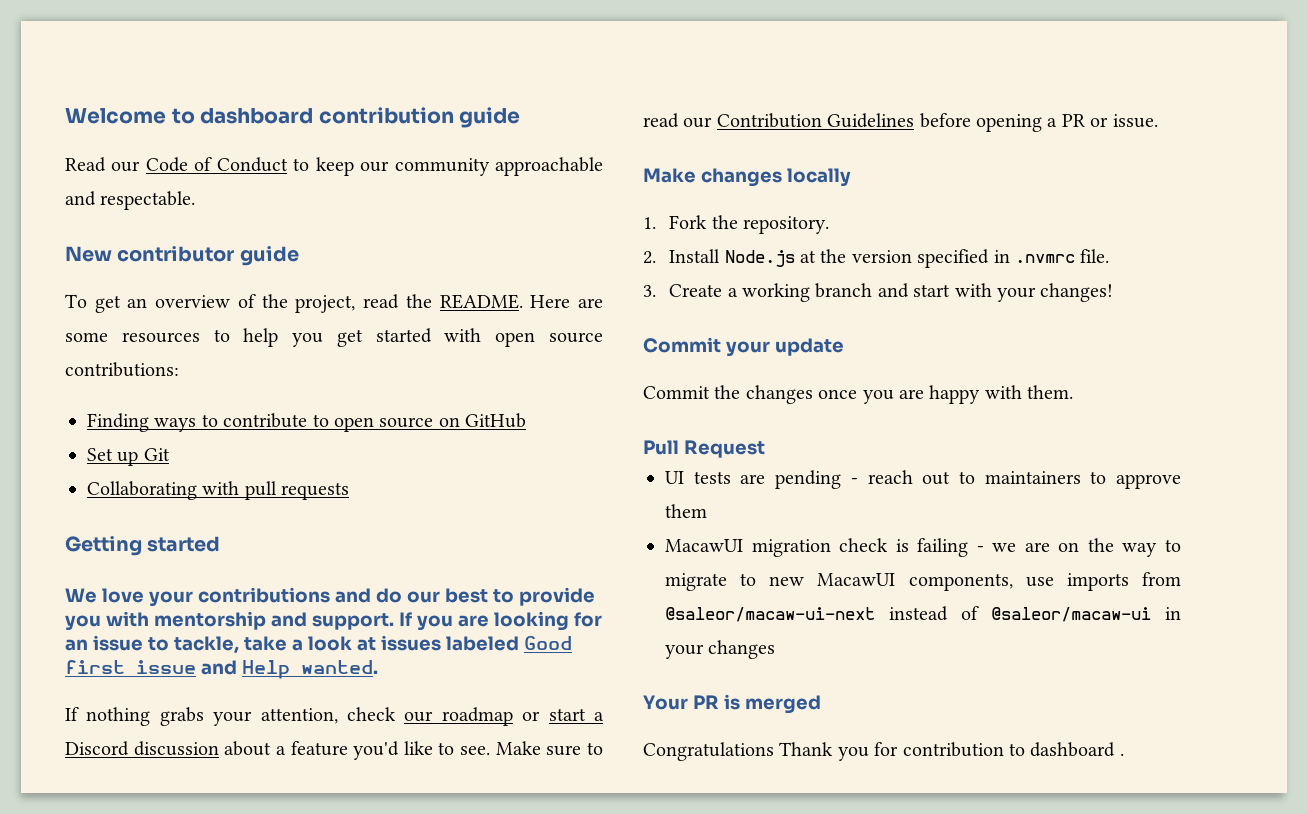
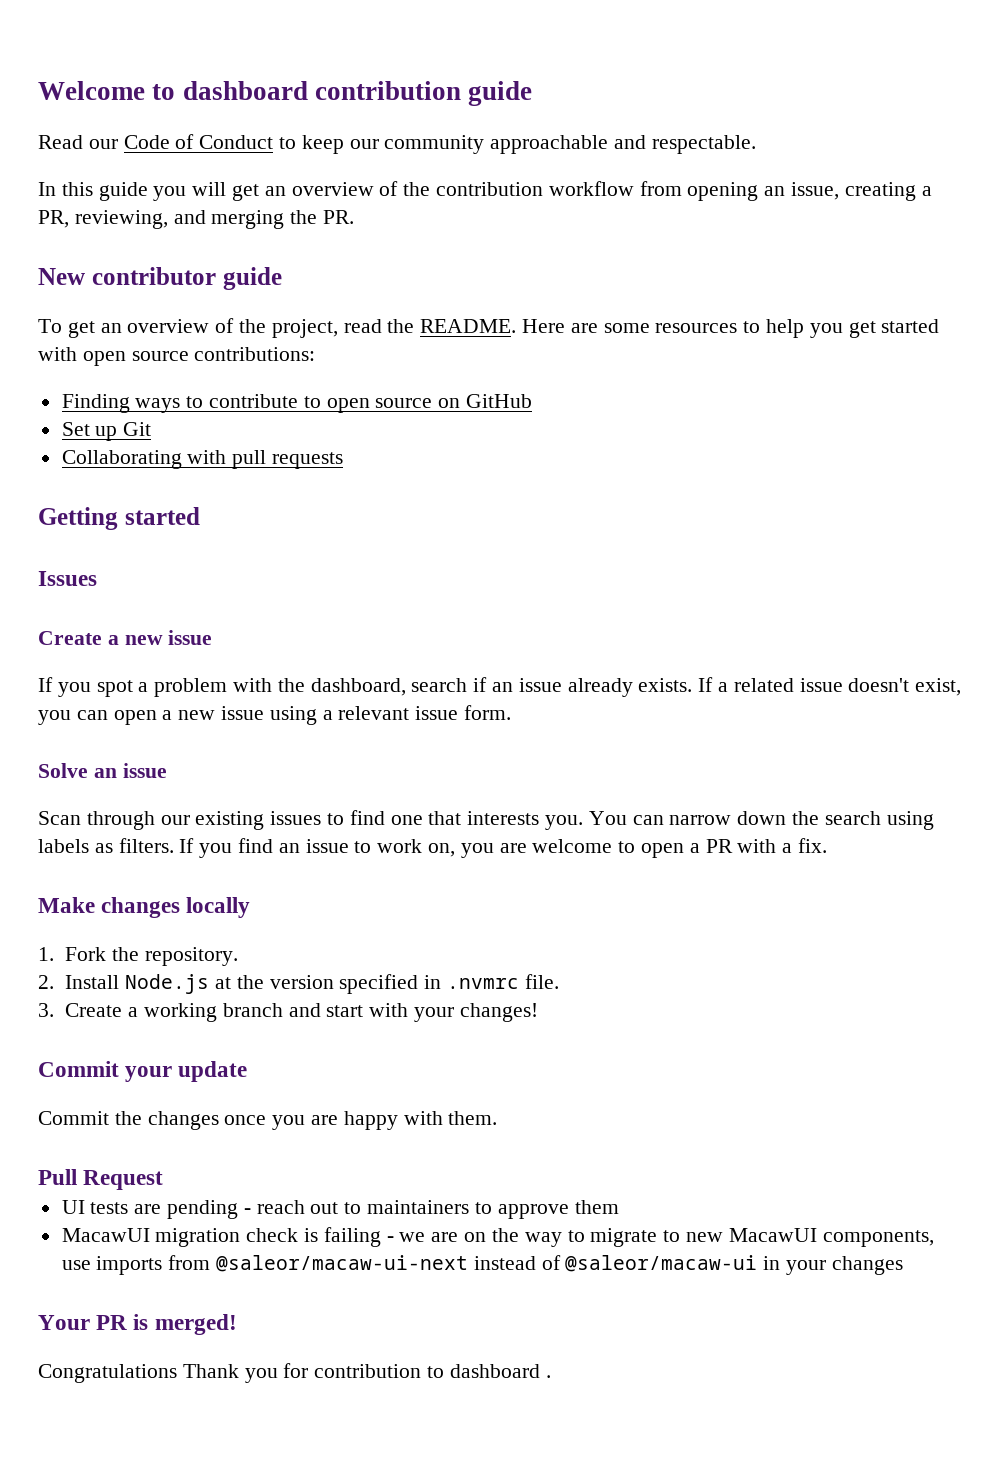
(196, 200) none -> [38,181,932,201] [38,210,355,229] // In this guide you will get an overview of the contribution workflow from opening an issue, creating a PR, reviewing, and merging the PR.
[65,587,595,607] [65,611,602,631] [65,635,572,654] [65,660,378,679] [65,707,604,726] [65,741,603,760] [643,113,1158,132] We love your contributions and do our best to provide you with mentorship and support. If you are looking for an issue to tackle, take a look at issues labeled Good first issue and Help wanted. // If nothing grabs your attention, check our roadmap or start a Discord discussion about a feature you'd like to see. Make sure to read our Contribution Guidelines before opening a PR or issue. -> [38,571,97,586] [38,630,213,645] [38,677,962,697] [38,705,512,725] [38,763,167,778] [38,810,934,830] [38,838,828,858] Issues // Create a new issue // If you spot a problem with the dashboard, search if an issue already exists. If a related issue doesn't exist, you can open a new issue using a relevant issue form. // Solve an issue // Scan through our existing issues to find one that interests you. You can narrow down the search using labels as filters. If you find an issue to work on, you are welcome to open a PR with a fix.
[744,695,821,714] merged -> [154,1314,237,1335] merged!

